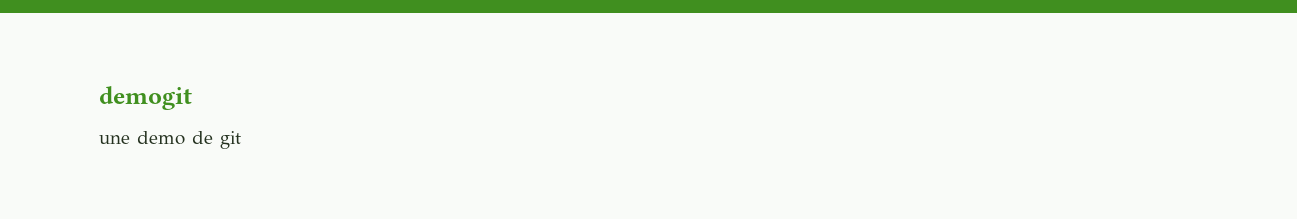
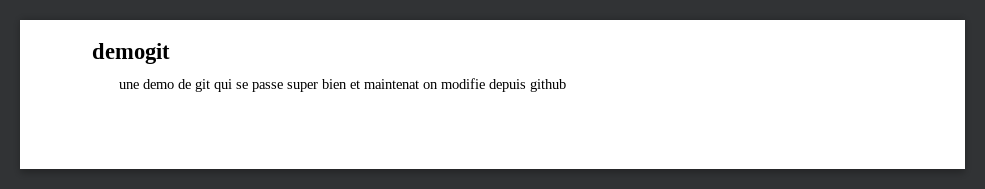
(241, 140) none -> [213,78,566,92] qui se passe super bien et maintenat on modifie depuis github

